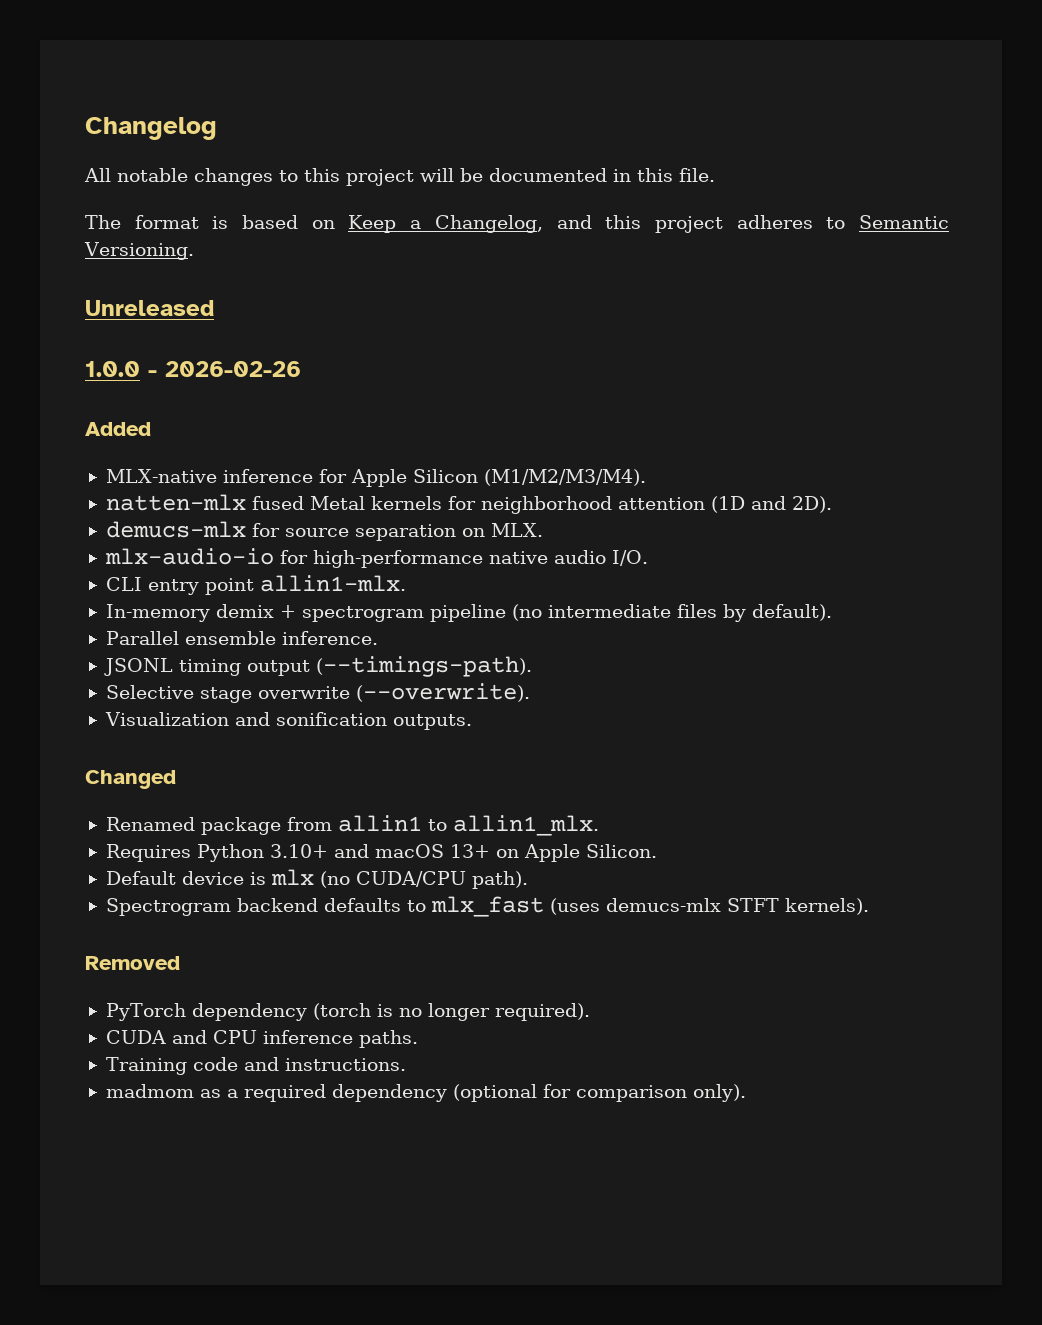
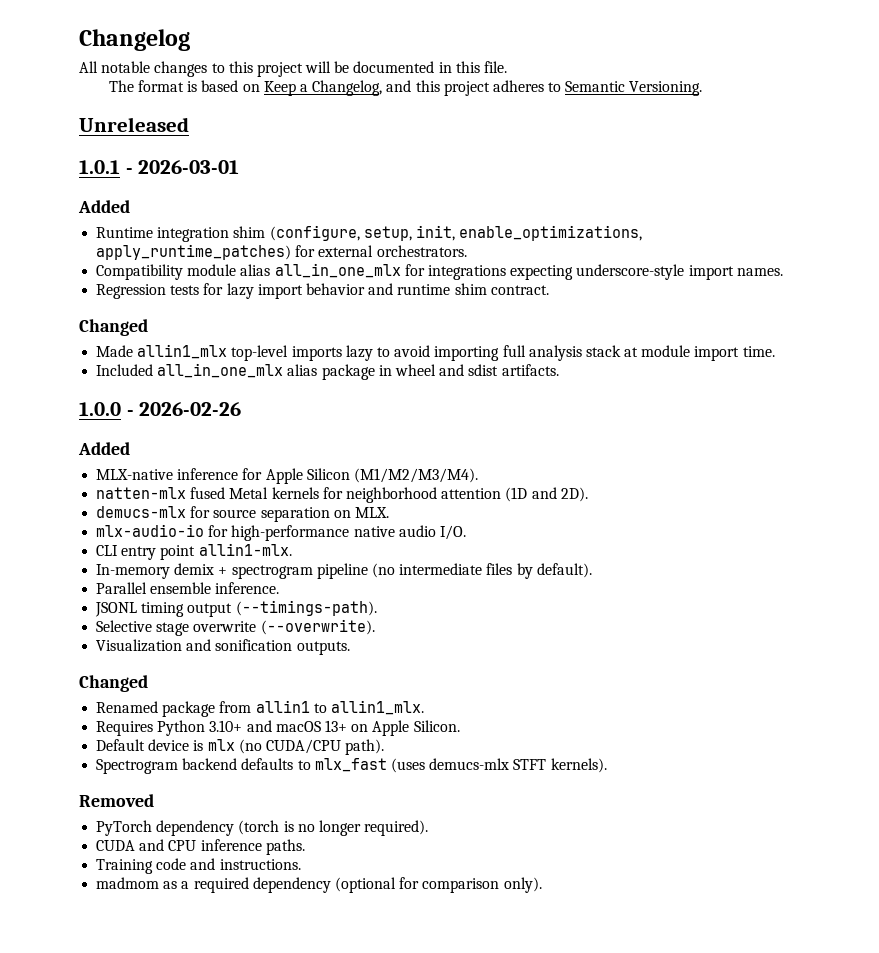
(214, 308) none -> [79,160,240,174] [78,200,130,213] [96,225,643,242] [96,244,467,260] [96,263,783,280] [96,283,549,299] [79,319,148,336] [96,344,775,361] [96,363,559,380] // 1.0.1 - 2026-03-01 // Added // Runtime integration shim (configure, setup, init, enable_optimizations, apply_runtime_patches) for external orchestrators. // Compatibility module alias all_in_one_mlx for integrations expecting underscore-style import names. // Regression tests for lazy import behavior and runtime shim contract. // Changed // Made allin1_mlx top-level imports lazy to avoid importing full analysis stack at module import time. // Included all_in_one_mlx alias package in wheel and sdist artifacts.

